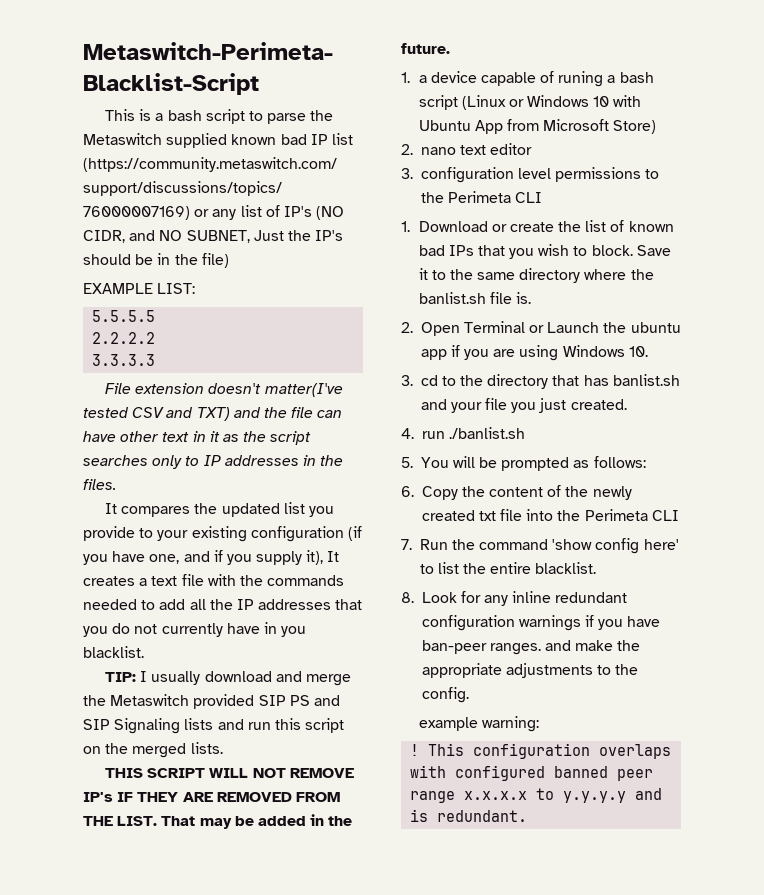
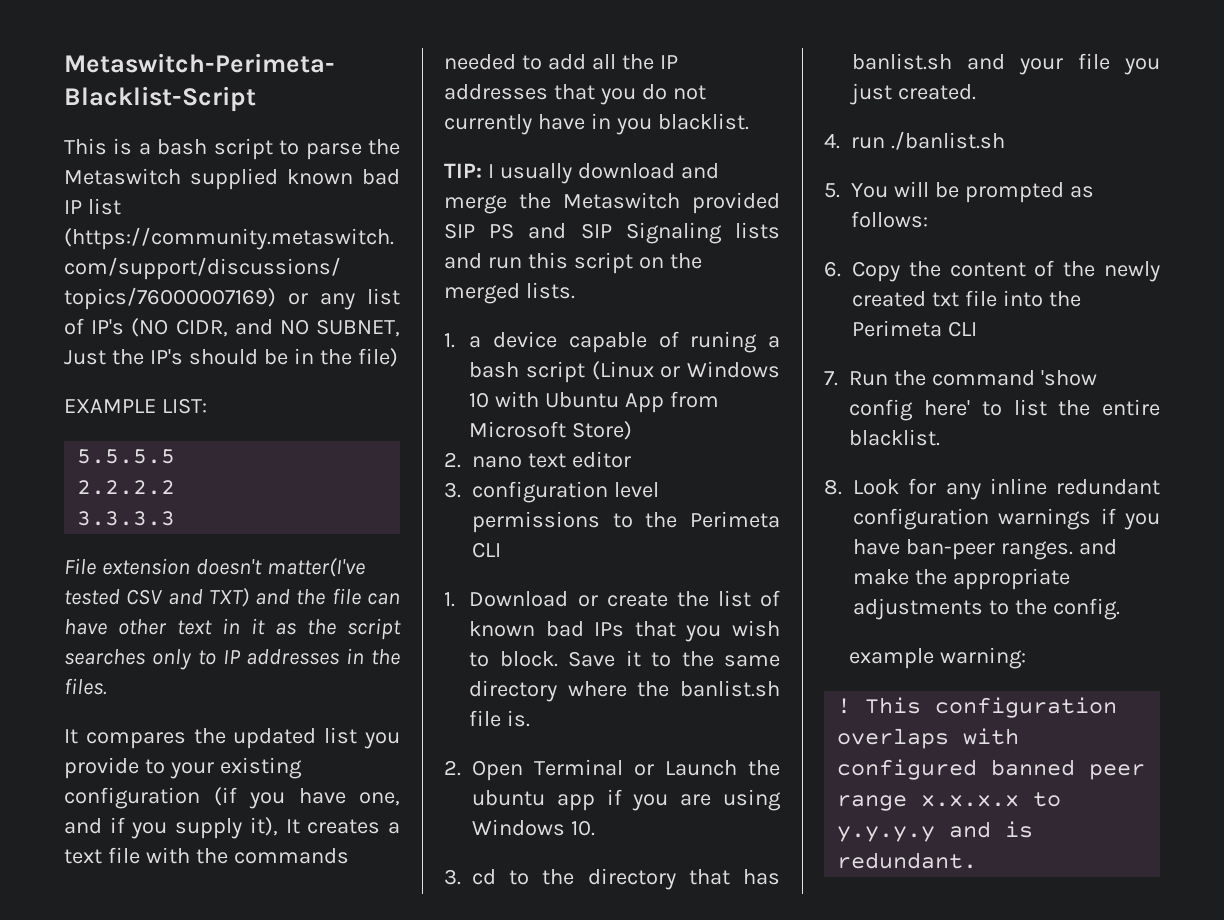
[105,768,354,778] [83,792,340,802] [83,814,353,829] [401,43,450,54] // THIS SCRIPT WILL NOT REMOVE IP's IF THEY ARE REMOVED FROM THE LIST. That may be added in the future. -> (575, 290) none

